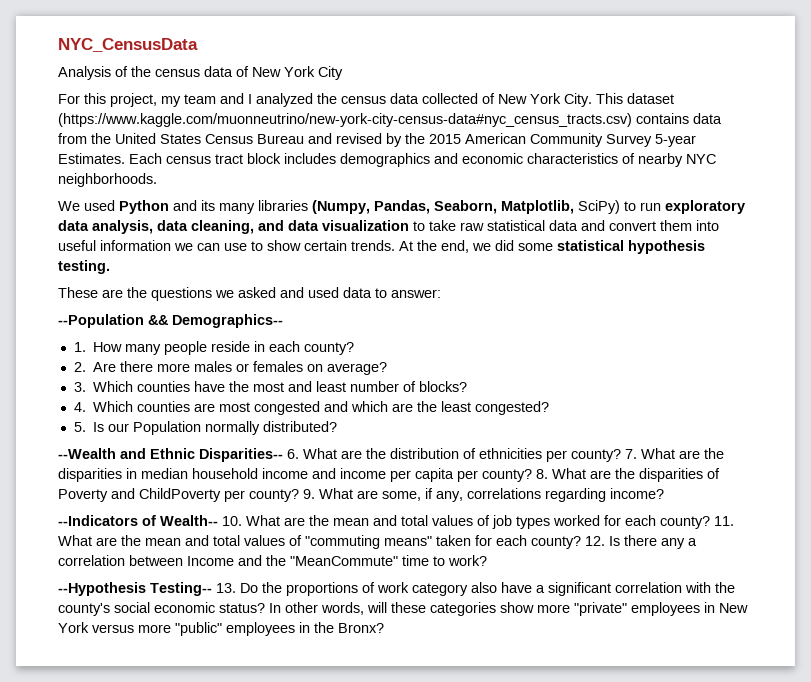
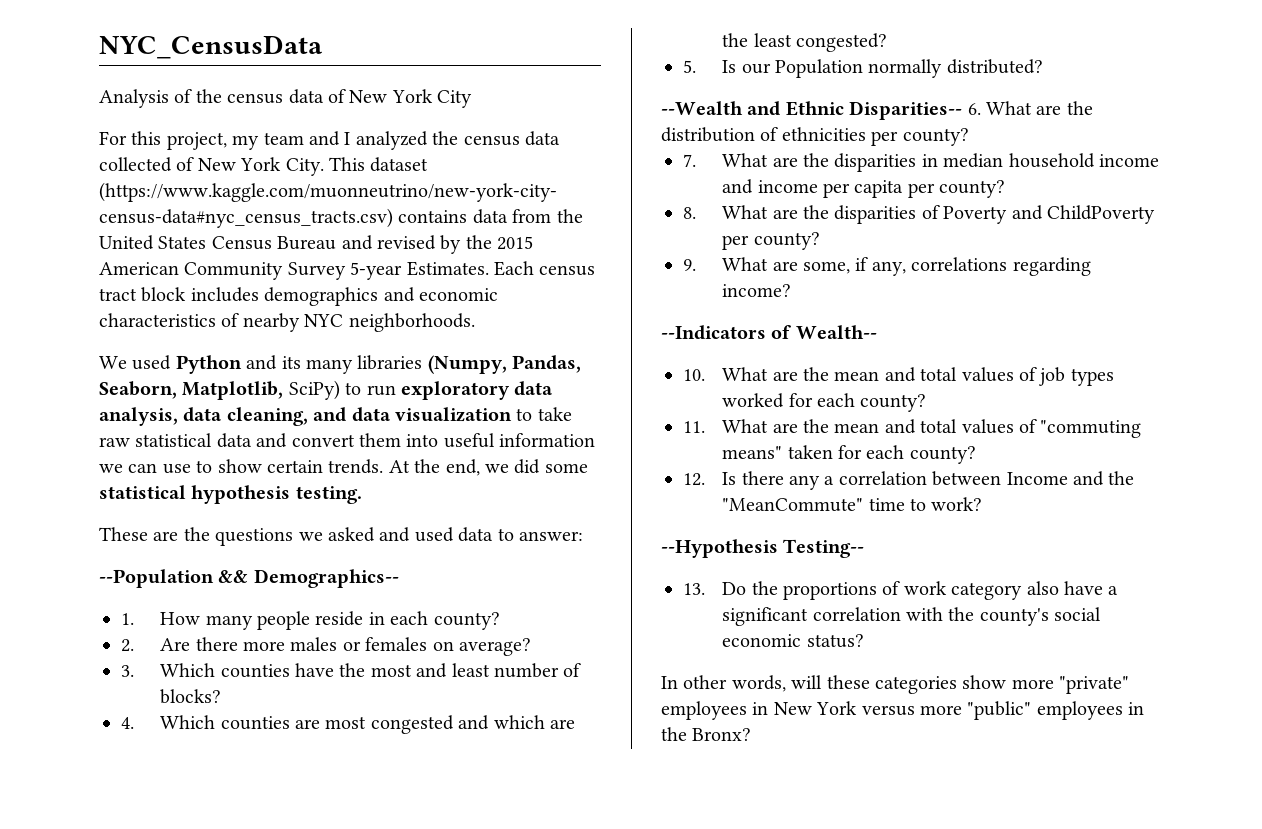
(621, 455) none -> (969, 137) //
(532, 475) none -> (1006, 189) //
(299, 495) none -> (820, 241) //
(218, 520) none -> (877, 332) //
(710, 522) none -> (927, 403) //
(581, 542) none -> (976, 455) //
(212, 589) none -> (865, 548) //
(265, 608) none -> (864, 641) //

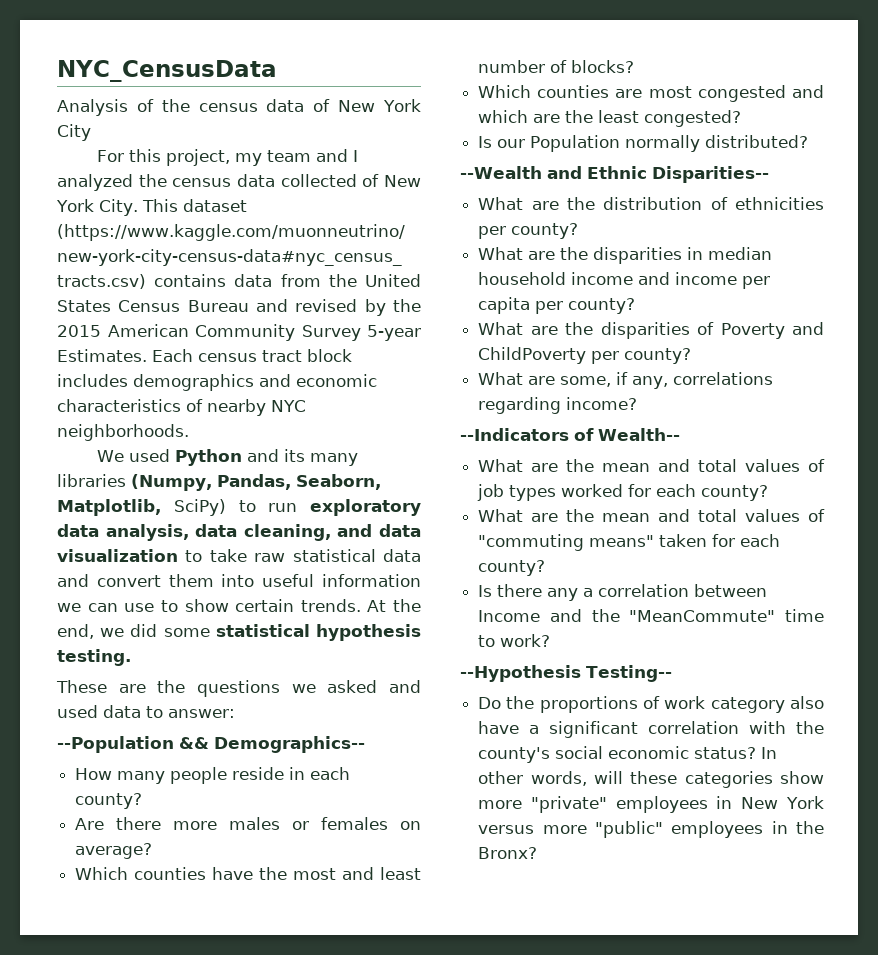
[121,613,134,625] 1. -> (365, 744) none
[121,639,134,652] 2. -> (143, 801) none
[121,665,134,677] 3. -> (153, 851) none
[121,717,134,729] 4. -> (635, 66) none
[683,60,696,73] 5. -> (742, 118) none
[967,103,981,115] 6. -> (769, 174) //
[683,154,696,167] 7. -> (579, 231) none
[683,207,696,219] 8. -> (636, 306) none
[683,259,696,271] 9. -> (692, 356) none
[683,369,705,381] 10. -> (680, 434) none
[683,421,705,433] 11. -> (769, 493) none
[683,473,705,486] 12. -> (546, 568) none
[683,583,705,595] 13. -> (672, 673) none
(864, 641) // -> (757, 753) none

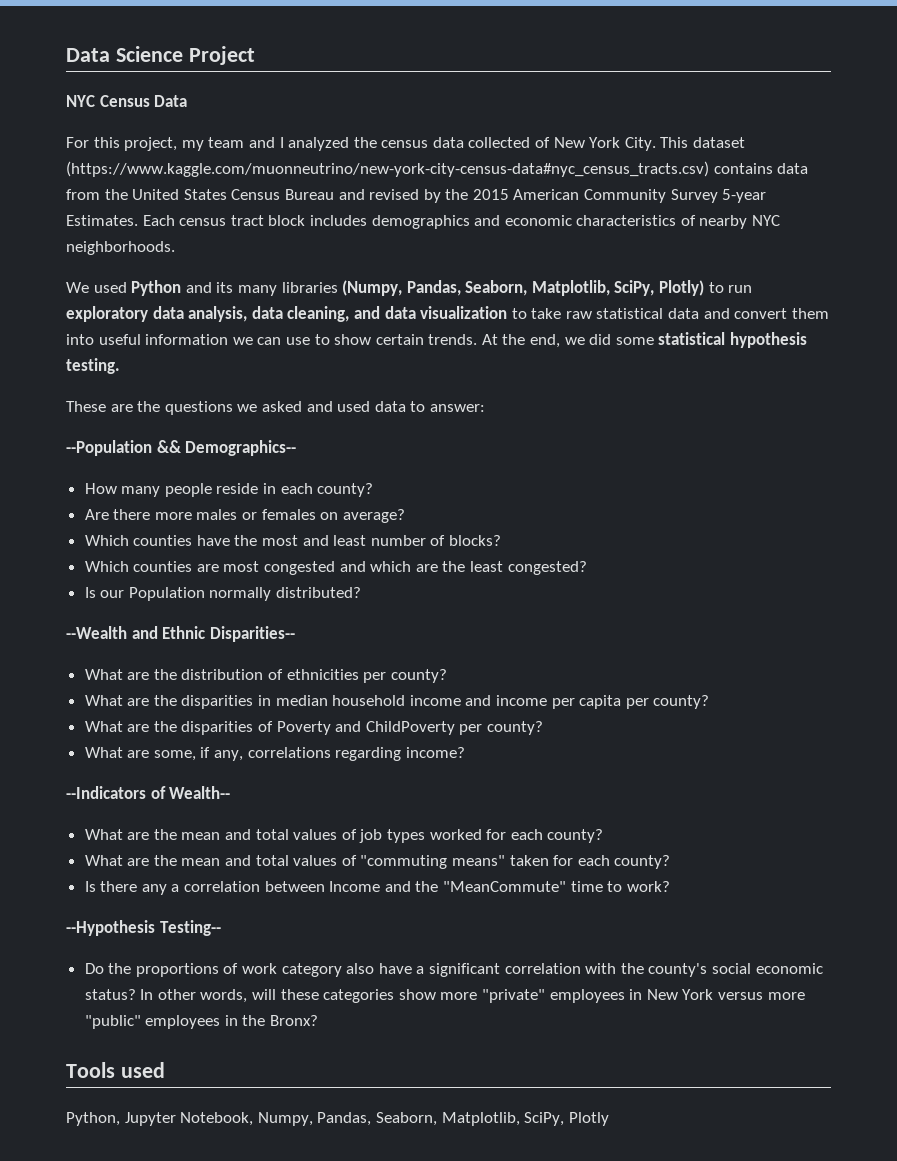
[57,60,277,82] [57,99,422,116] [57,124,91,141] NYC_CensusData // Analysis of the census data of New York City -> [66,46,255,65] [66,95,188,107] Data Science Project // NYC Census Data
[173,499,226,516] SciPy) -> [614,280,705,296] SciPy, Plotly)
(538, 853) none -> [66,1062,165,1078] [66,1112,609,1126] // Tools used // Python, Jupyter Notebook, Numpy, Pandas, Seaborn, Matplotlib, SciPy, Plotly

